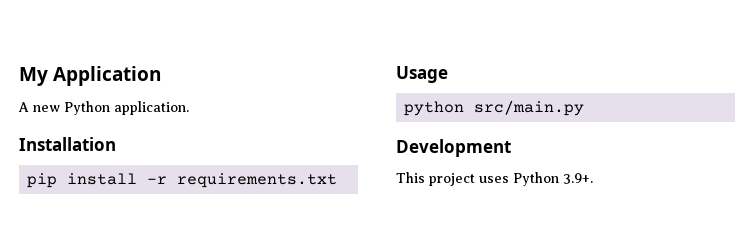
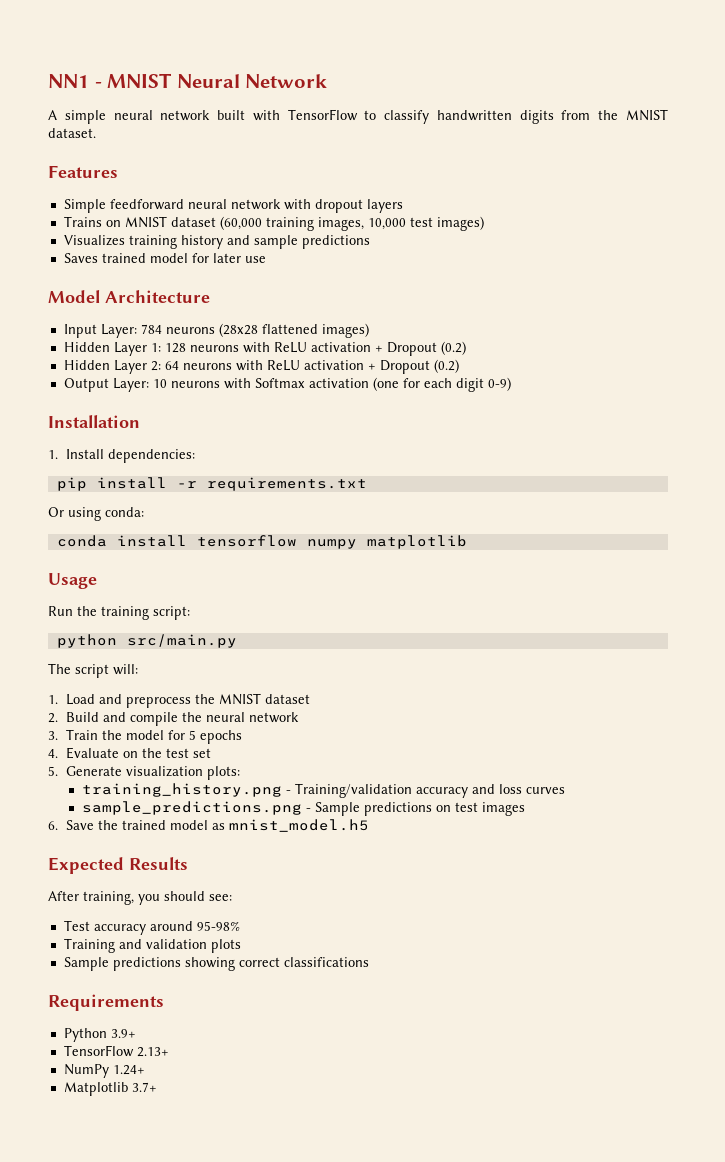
[19,66,162,86] [18,101,189,115] [19,137,116,151] [27,173,338,188] [396,66,448,83] [404,100,585,116] [396,139,511,157] [396,172,593,186] My Application // A new Python application. // Installation // pip install -r requirements.txt // Usage // python src/main.py // Development // This project uses Python 3.9+. -> [48,73,328,88] [48,109,668,124] [48,128,96,138] [48,165,118,178] [63,199,403,213] [63,216,484,231] [63,235,370,249] [63,253,266,263] [48,290,210,303] [63,323,369,338] [63,341,466,356] [63,359,459,374] [63,377,511,392] [48,415,140,428] [48,449,196,463] [56,477,367,491] [48,507,144,521] [56,535,467,549] [48,573,97,589] [48,606,190,620] [56,634,237,648] [48,663,138,678] [48,693,311,708] [48,712,300,726] [48,729,243,744] [48,747,212,759] [48,766,241,780] [82,783,566,798] [82,801,526,816] [48,819,370,832] [48,857,188,874] [48,891,232,905] [63,920,240,935] [63,938,241,953] [63,957,369,971] [48,994,164,1011] [63,1028,136,1042] [63,1045,169,1057] [63,1064,145,1078] [63,1082,157,1096] NN1 - MNIST Neural Network // A simple neural network built with TensorFlow to classify handwritten digits from the MNIST dataset. // Features // Simple feedforward neural network with dropout layers // Trains on MNIST dataset (60,000 training images, 10,000 test images) // Visualizes training history and sample predictions // Saves trained model for later use // Model Architecture // Input Layer: 784 neurons (28x28 flattened images) // Hidden Layer 1: 128 neurons with ReLU activation + Dropout (0.2) // Hidden Layer 2: 64 neurons with ReLU activation + Dropout (0.2) // Output Layer: 10 neurons with Softmax activation (one for each digit 0-9) // Installation // 1. Install dependencies: // pip install -r requirements.txt // Or using conda: // conda install tensorflow numpy matplotlib // Usage // Run the training script: // python src/main.py // The script will: // 1. Load and preprocess the MNIST dataset // 2. Build and compile the neural network // 3. Train the model for 5 epochs // 4. Evaluate on the test set // 5. Generate visualization plots: // training_history.png - Training/validation accuracy and loss curves // sample_predictions.png - Sample predictions on test images // 6. Save the trained model as mnist_model.h5 // Expected Results // After training, you should see: // Test accuracy around 95-98% // Training and validation plots // Sample predictions showing correct classifications // Requirements // Python 3.9+ // TensorFlow 2.13+ // NumPy 1.24+ // Matplotlib 3.7+

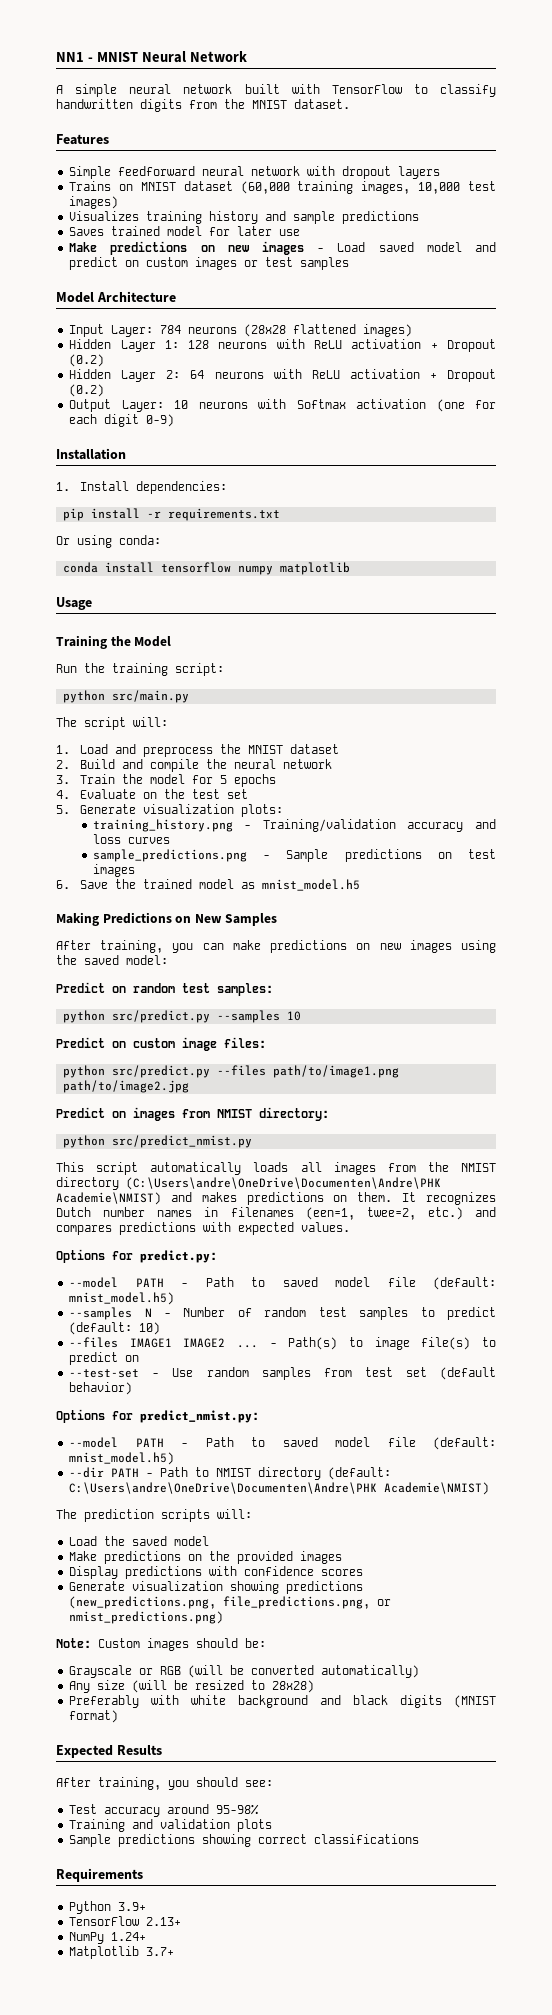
(266, 259) none -> [69,241,496,255] [69,257,350,270] // Make predictions on new images - Load saved model and predict on custom images or test samples
(97, 581) none -> [56,635,172,649] // Training the Model
(370, 825) none -> [56,912,277,926] [56,940,497,953] [56,955,168,965] [56,982,273,996] [63,1010,302,1023] [56,1037,266,1051] [63,1065,400,1078] [63,1080,190,1093] [56,1107,329,1121] [63,1135,253,1148] [56,1162,496,1175] [56,1177,441,1190] [56,1192,496,1205] [56,1207,496,1220] [56,1222,350,1235] [56,1249,217,1263] [69,1277,497,1290] [69,1292,175,1305] [69,1307,496,1320] [69,1322,161,1335] [69,1337,496,1350] [69,1352,140,1365] [69,1367,497,1380] [69,1382,133,1395] [56,1409,259,1423] [69,1437,497,1450] [69,1452,175,1465] [69,1467,392,1480] [69,1482,490,1495] [56,1509,252,1522] [69,1536,210,1546] [69,1551,343,1564] [69,1566,364,1579] [69,1581,364,1594] [69,1596,392,1609] [69,1611,224,1624] [56,1638,266,1651] [69,1665,420,1678] [69,1680,315,1693] [69,1695,497,1708] [69,1710,119,1723] // Making Predictions on New Samples // After training, you can make predictions on new images using the saved model: // Predict on random test samples: // python src/predict.py --samples 10 // Predict on custom image files: // python src/predict.py --files path/to/image1.png path/to/image2.jpg // Predict on images from NMIST directory: // python src/predict_nmist.py // This script automatically loads all images from the NMIST directory (C:\Users\andre\OneDrive\Documenten\Andre\PHK Academie\NMIST) and makes predictions on them. It recognizes Dutch number names in filenames (een=1, twee=2, etc.) and compares predictions with expected values. // Options for predict.py: // --model PATH - Path to saved model file (default: mnist_model.h5) // --samples N - Number of random test samples to predict (default: 10) // --files IMAGE1 IMAGE2 ... - Path(s) to image file(s) to predict on // --test-set - Use random samples from test set (default behavior) // Options for predict_nmist.py: // --model PATH - Path to saved model file (default: mnist_model.h5) // --dir PATH - Path to NMIST directory (default: C:\Users\andre\OneDrive\Documenten\Andre\PHK Academie\NMIST) // The prediction scripts will: // Load the saved model // Make predictions on the provided images // Display predictions with confidence scores // Generate visualization showing predictions (new_predictions.png, file_predictions.png, or nmist_predictions.png) // Note: Custom images should be: // Grayscale or RGB (will be converted automatically) // Any size (will be resized to 28x28) // Preferably with white background and black digits (MNIST format)

